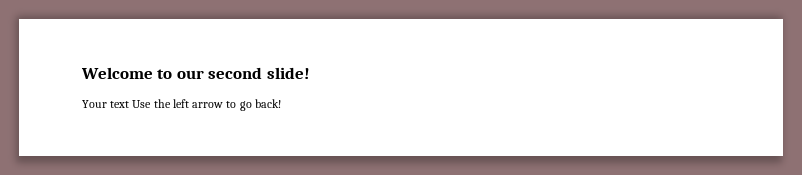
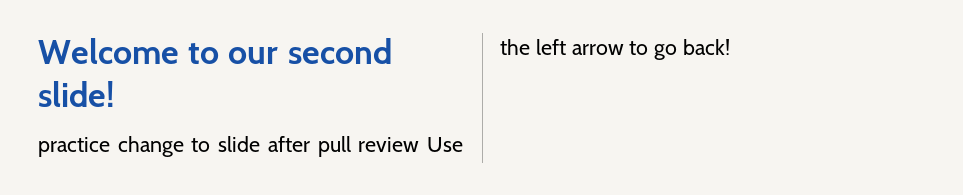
[82,100,130,108] Your text -> [38,136,420,157] practice change to slide after pull review

